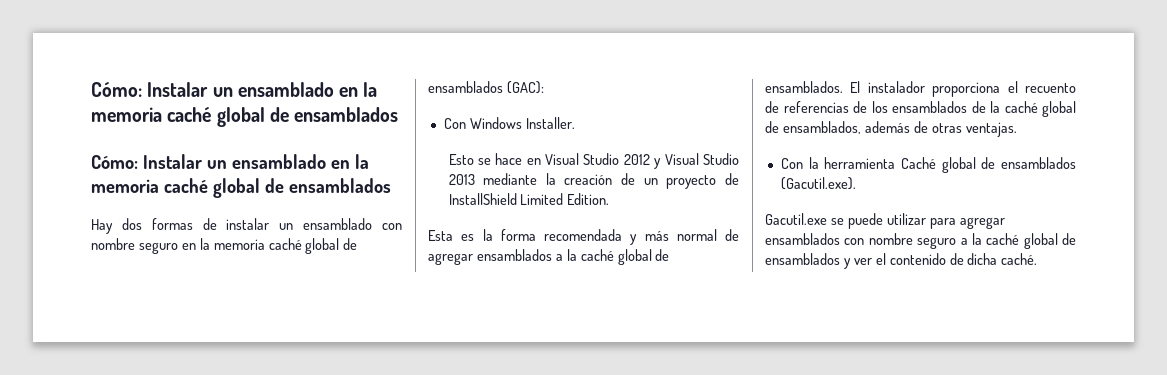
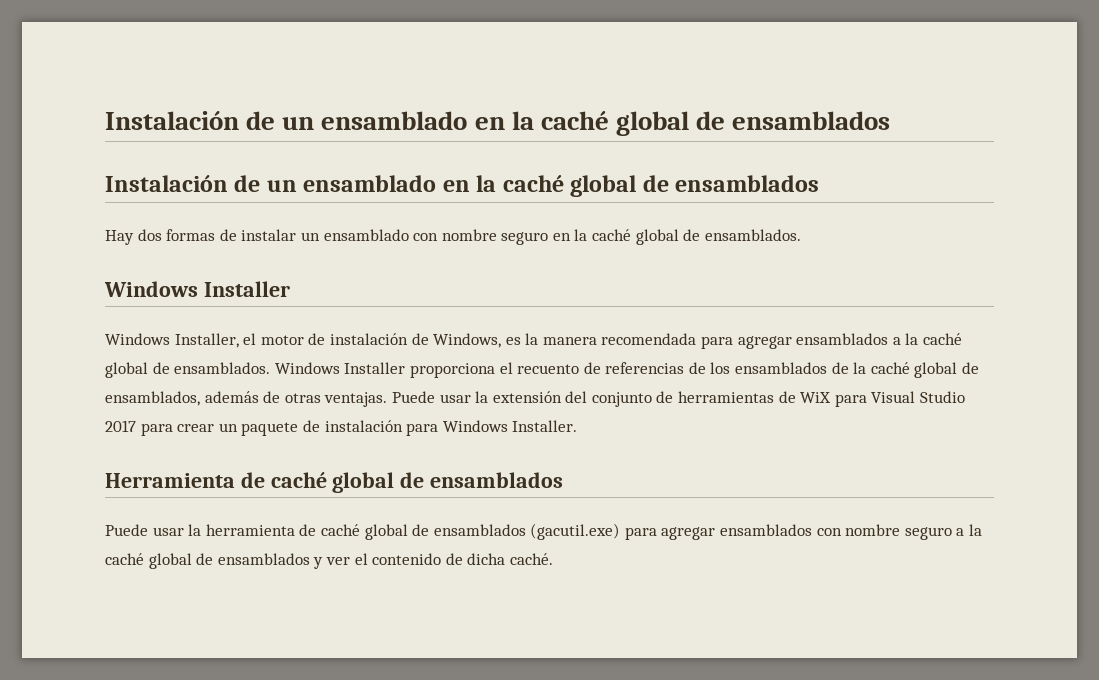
[91,82,378,97] [91,107,399,127] [91,154,369,169] [91,179,159,193] Cómo: Instalar un ensamblado en la memoria caché global de ensamblados // Cómo: Instalar un ensamblado en la memoria -> [105,111,891,136] [105,175,497,192] Instalación de un ensamblado en la caché global de ensamblados // Instalación de un ensamblado en la
[213,238,358,254] [428,81,544,94] [443,117,575,129] [448,153,739,169] [448,173,739,189] [448,193,610,205] [428,229,739,245] memoria caché global de ensamblados (GAC): // Con Windows Installer. // Esto se hace en Visual Studio 2012 y Visual Studio 2013 mediante la creación de un proyecto de InstallShield Limited Edition. // Esta es la forma recomendada y más normal de -> [592,229,801,245] [104,281,290,297] [105,333,734,349] caché global de ensamblados. // Windows Installer // Windows Installer, el motor de instalación de Windows, es la manera recomendada para
[850,81,925,93] El instalador -> [274,362,406,374] Windows Installer
[780,157,1076,173] [780,177,856,190] [765,213,926,229] // Con la herramienta Caché global de ensamblados (Gacutil.exe). // Gacutil.exe se puede utilizar -> [391,391,966,407] [105,420,578,436] [105,472,564,493] [105,523,621,540] Puede usar la extensión del conjunto de herramientas de WiX para Visual Studio 2017 para crear un paquete de instalación para Windows Installer. // Herramienta de caché global de ensamblados // Puede usar la herramienta de caché global de ensamblados (gacutil.exe)

